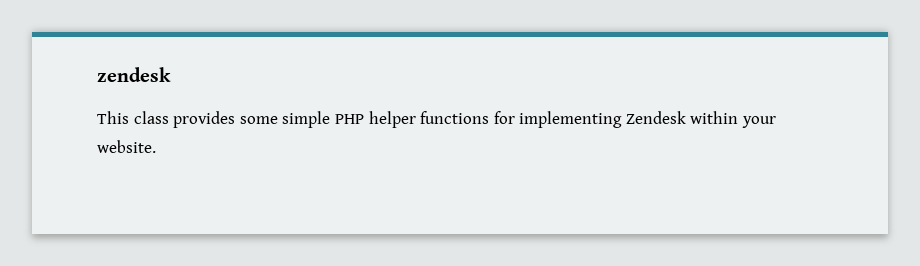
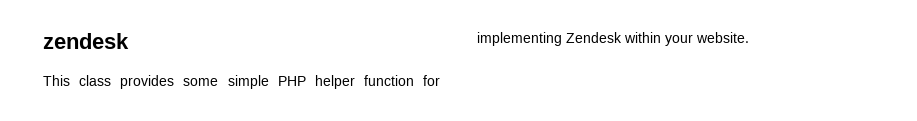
[420,111,490,124] functions -> [363,75,414,86] function

